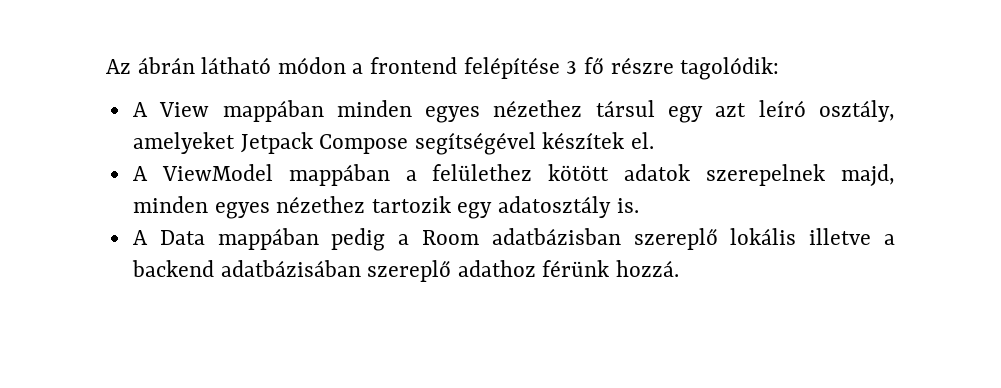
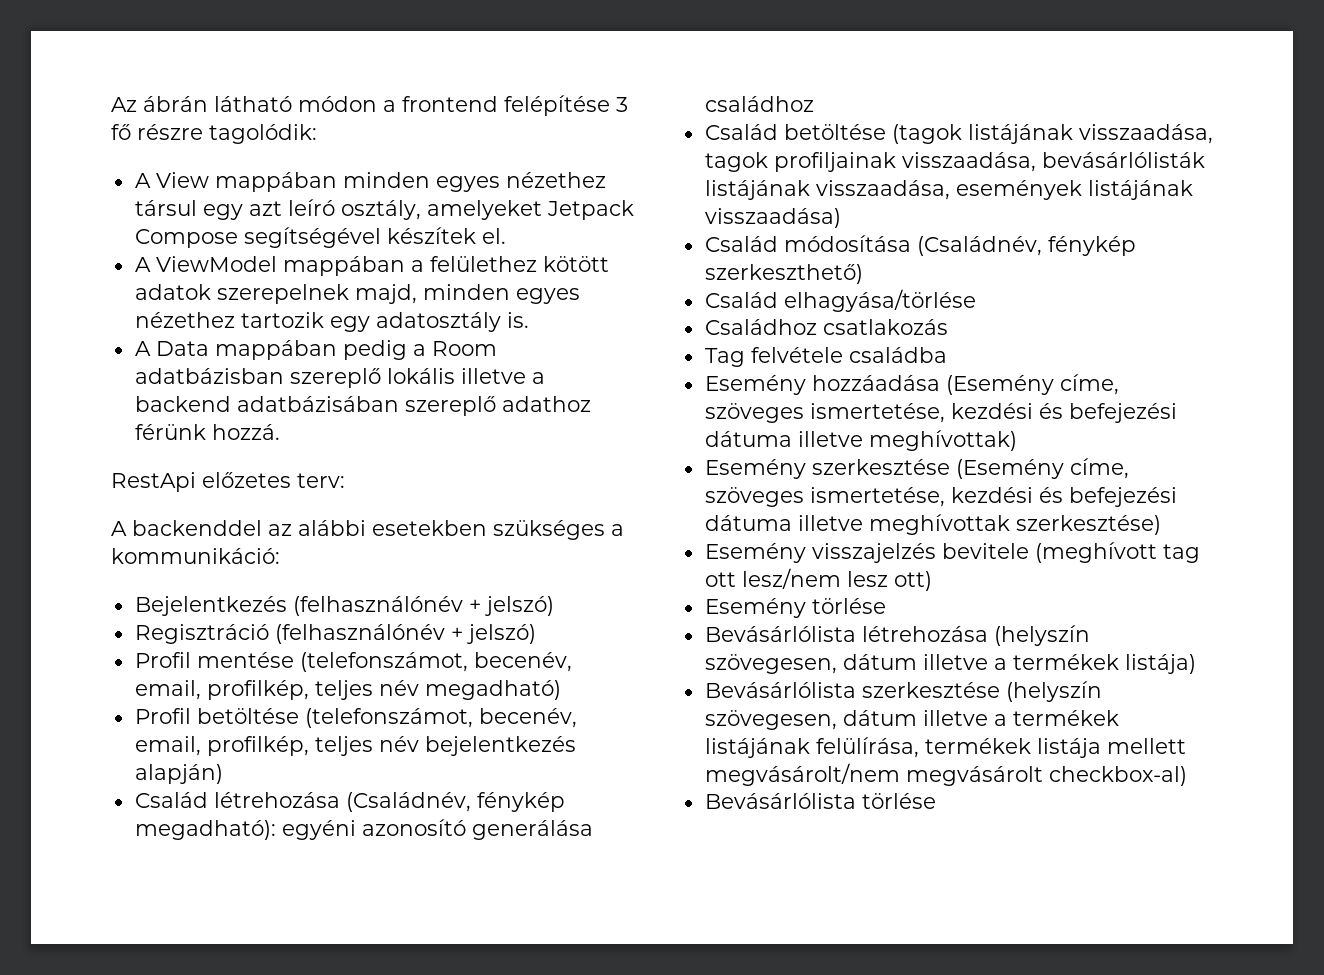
(680, 268) none -> [111,472,345,492] [111,520,624,540] [111,548,280,564] [134,596,554,616] [134,624,536,644] [134,652,572,672] [134,680,561,700] [134,708,577,728] [134,736,576,756] [134,764,223,784] [134,792,565,812] [134,819,593,840] [704,96,814,112] [704,124,1213,144] [704,152,1205,172] [704,180,1193,200] [704,208,841,228] [704,235,1136,256] [704,264,863,284] [704,289,976,312] [704,319,948,335] [704,347,947,367] [704,374,1119,395] [704,403,1177,423] [704,430,1017,451] [704,458,1129,479] [704,487,1177,507] [704,514,1161,535] [704,542,1200,563] [704,568,932,591] [704,598,886,618] [704,625,1090,646] [704,654,1196,674] [704,681,1102,702] [704,710,1119,730] [704,737,1186,758] [704,763,1187,786] [704,793,936,809] // RestApi előzetes terv: // A backenddel az alábbi esetekben szükséges a kommunikáció: // Bejelentkezés (felhasználónév + jelszó) // Regisztráció (felhasználónév + jelszó) // Profil mentése (telefonszámot, becenév, email, profilkép, teljes név megadható) // Profil betöltése (telefonszámot, becenév, email, profilkép, teljes név bejelentkezés alapján) // Család létrehozása (Családnév, fénykép megadható): egyéni azonosító generálása családhoz // Család betöltése (tagok listájának visszaadása, tagok profiljainak visszaadása, bevásárlólisták listájának visszaadása, események listájának visszaadása) // Család módosítása (Családnév, fénykép szerkeszthető) // Család elhagyása/törlése // Családhoz csatlakozás // Tag felvétele családba // Esemény hozzáadása (Esemény címe, szöveges ismertetése, kezdési és befejezési dátuma illetve meghívottak) // Esemény szerkesztése (Esemény címe, szöveges ismertetése, kezdési és befejezési dátuma illetve meghívottak szerkesztése) // Esemény visszajelzés bevitele (meghívott tag ott lesz/nem lesz ott) // Esemény törlése // Bevásárlólista létrehozása (helyszín szövegesen, dátum illetve a termékek listája) // Bevásárlólista szerkesztése (helyszín szövegesen, dátum illetve a termékek listájának felülírása, termékek listája mellett megvásárolt/nem megvásárolt checkbox-al) // Bevásárlólista törlése

